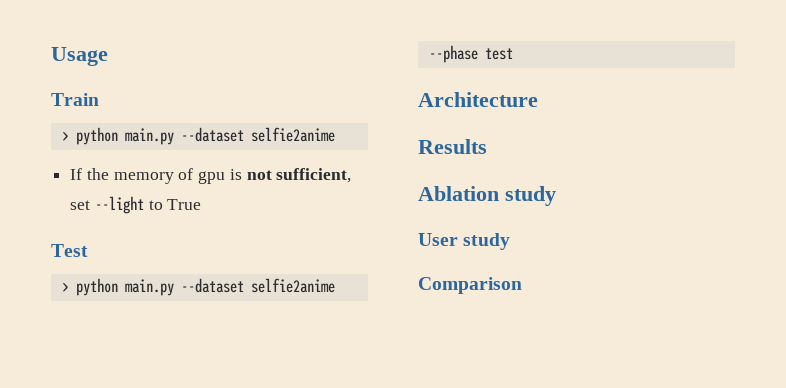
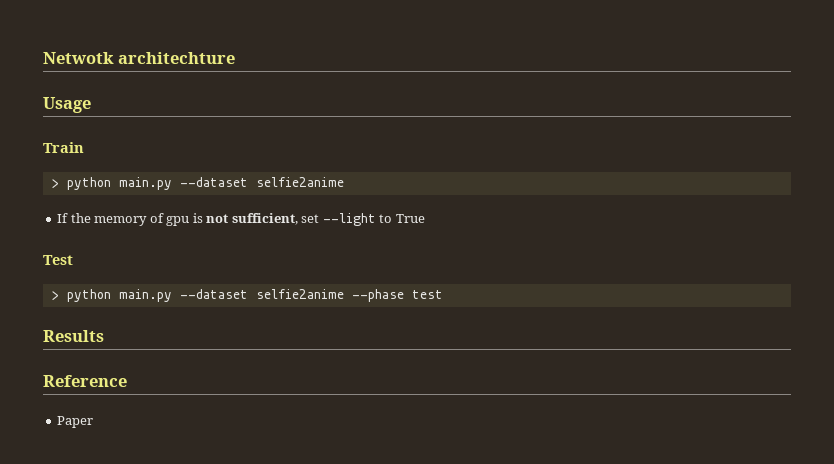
(51, 56) none -> [43,52,236,64] Netwotk architechture //
[418,92,538,107] // Architecture -> (443, 294) none
[418,186,556,206] [418,233,511,250] [418,277,522,294] Ablation study // User study // Comparison -> [43,375,127,387] [57,416,94,428] Reference // Paper

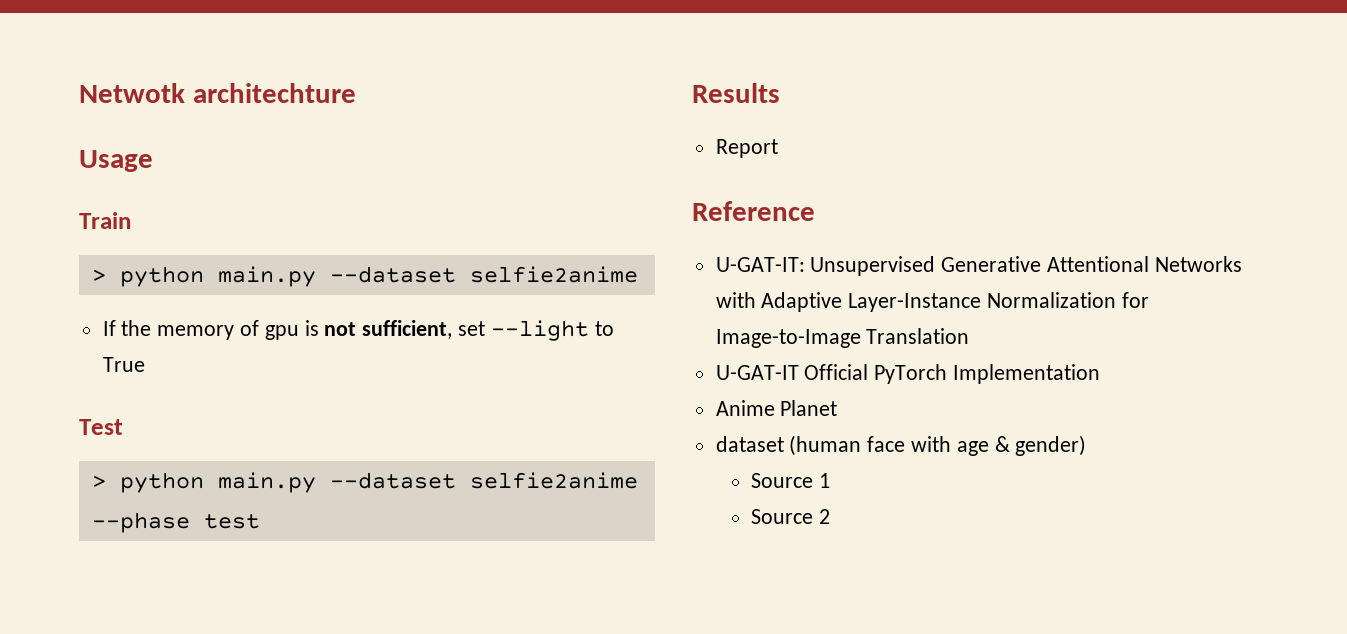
(104, 336) none -> [715,139,778,158] // Report
[57,416,94,428] Paper -> [715,256,1242,276] [715,292,1149,312] [715,328,970,348] [715,364,1101,384] [715,400,838,416] [715,435,1087,456] [751,473,831,488] [751,509,831,524] U-GAT-IT: Unsupervised Generative Attentional Networks with Adaptive Layer-Instance Normalization for Image-to-Image Translation // U-GAT-IT Official PyTorch Implementation // Anime Planet // dataset (human face with age & gender) // Source 1 // Source 2

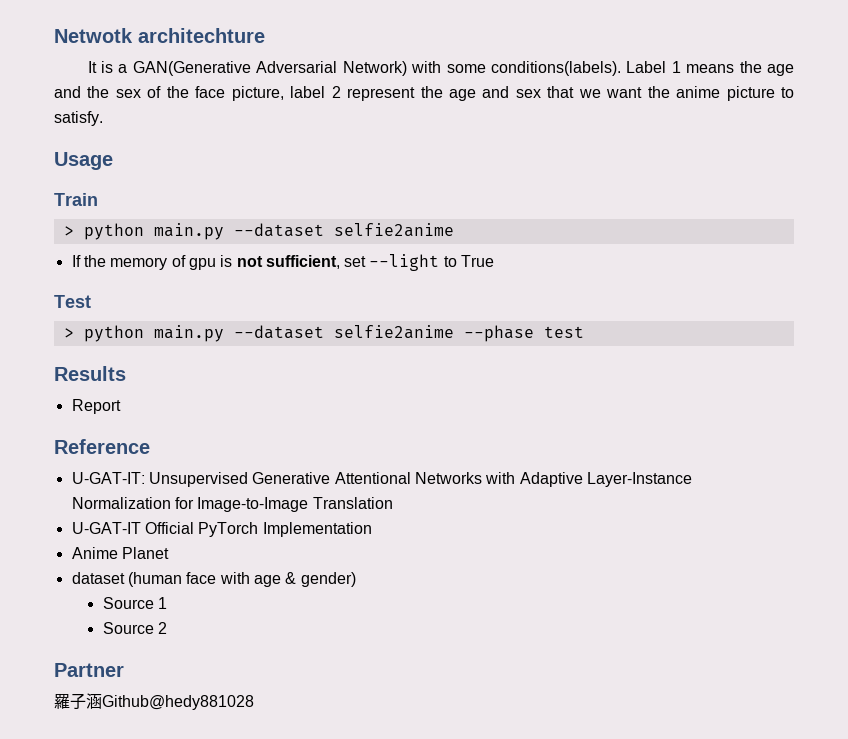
(356, 93) none -> [87,61,794,76] [54,86,795,101] [54,111,103,126] // It is a GAN(Generative Adversarial Network) with some conditions(labels). Label 1 means the age and the sex of the face picture, label 2 represent the age and sex that we want the anime picture to satisfy.
(831, 516) none -> [54,663,124,677] [54,693,254,710] // Partner // 羅子涵Github@hedy881028

